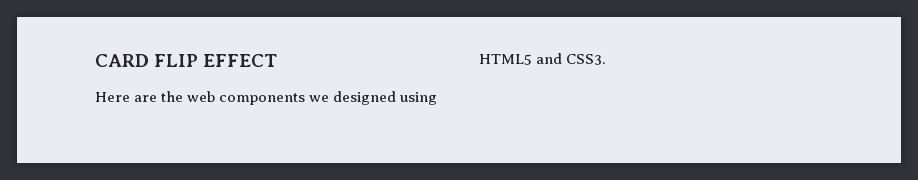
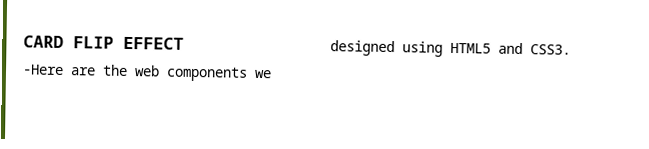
[95,92,130,102] Here -> [22,64,64,75] -Here

